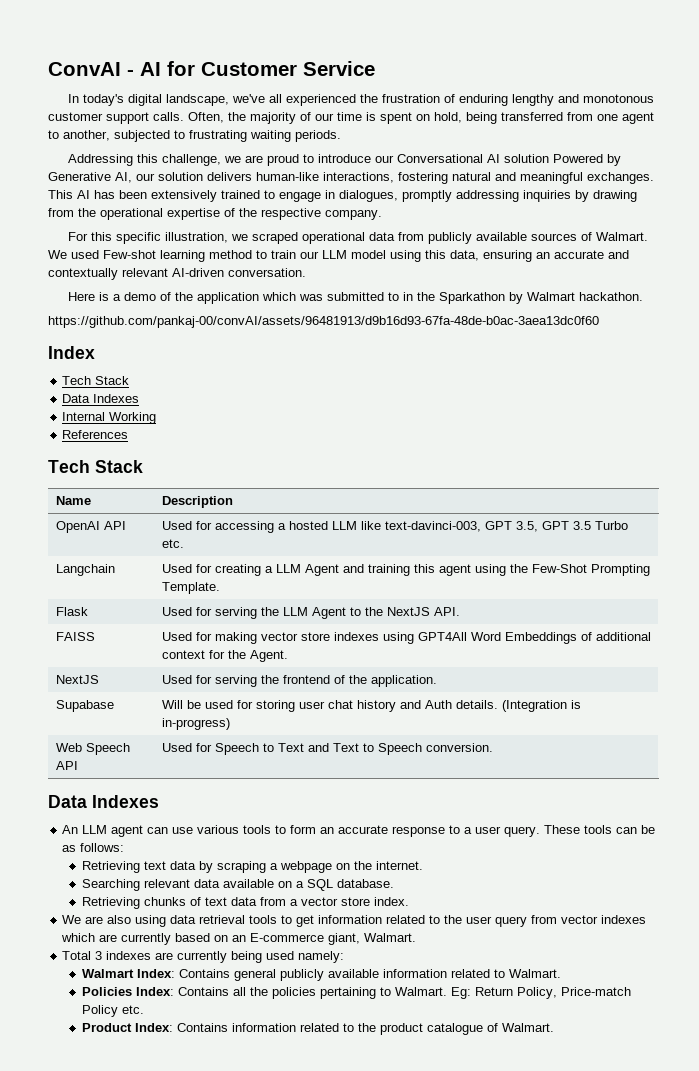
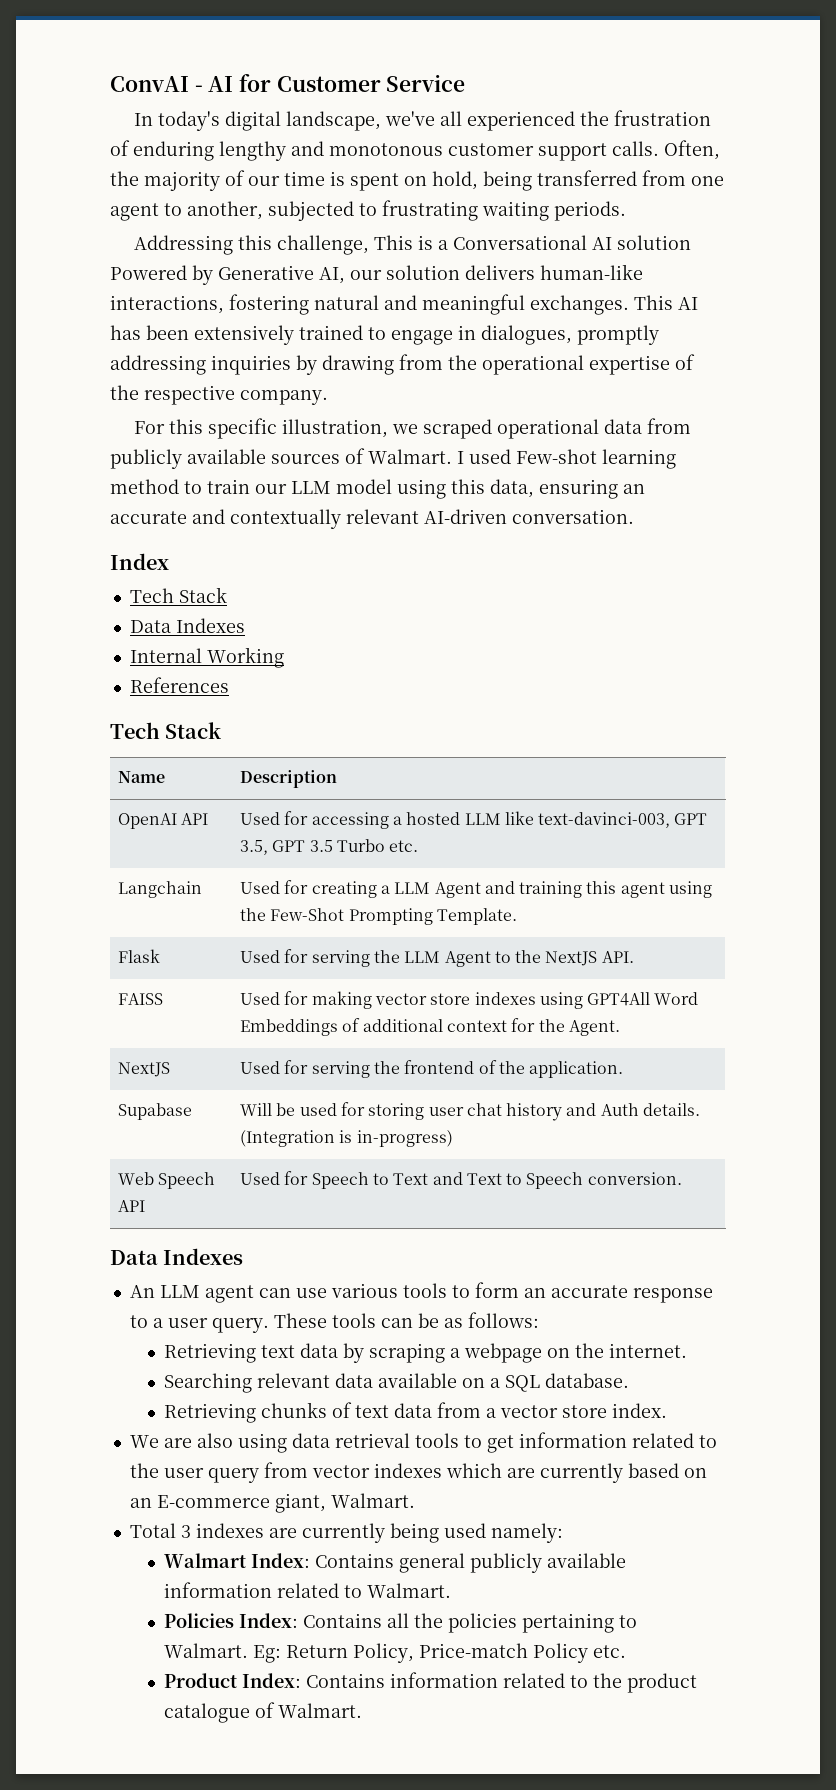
[224,154,395,166] we are proud to introduce our -> [373,235,448,250] This is a
[48,250,67,259] We -> [457,451,464,464] I
[68,292,644,304] [48,316,599,328] // Here is a demo of the application which was submitted to in the Sparkathon by Walmart hackathon. // https://github.com/pankaj-00/convAI/assets/96481913/d9b16d93-67fa-48de-b0ac-3aea13dc0f60 -> (634, 516) none

